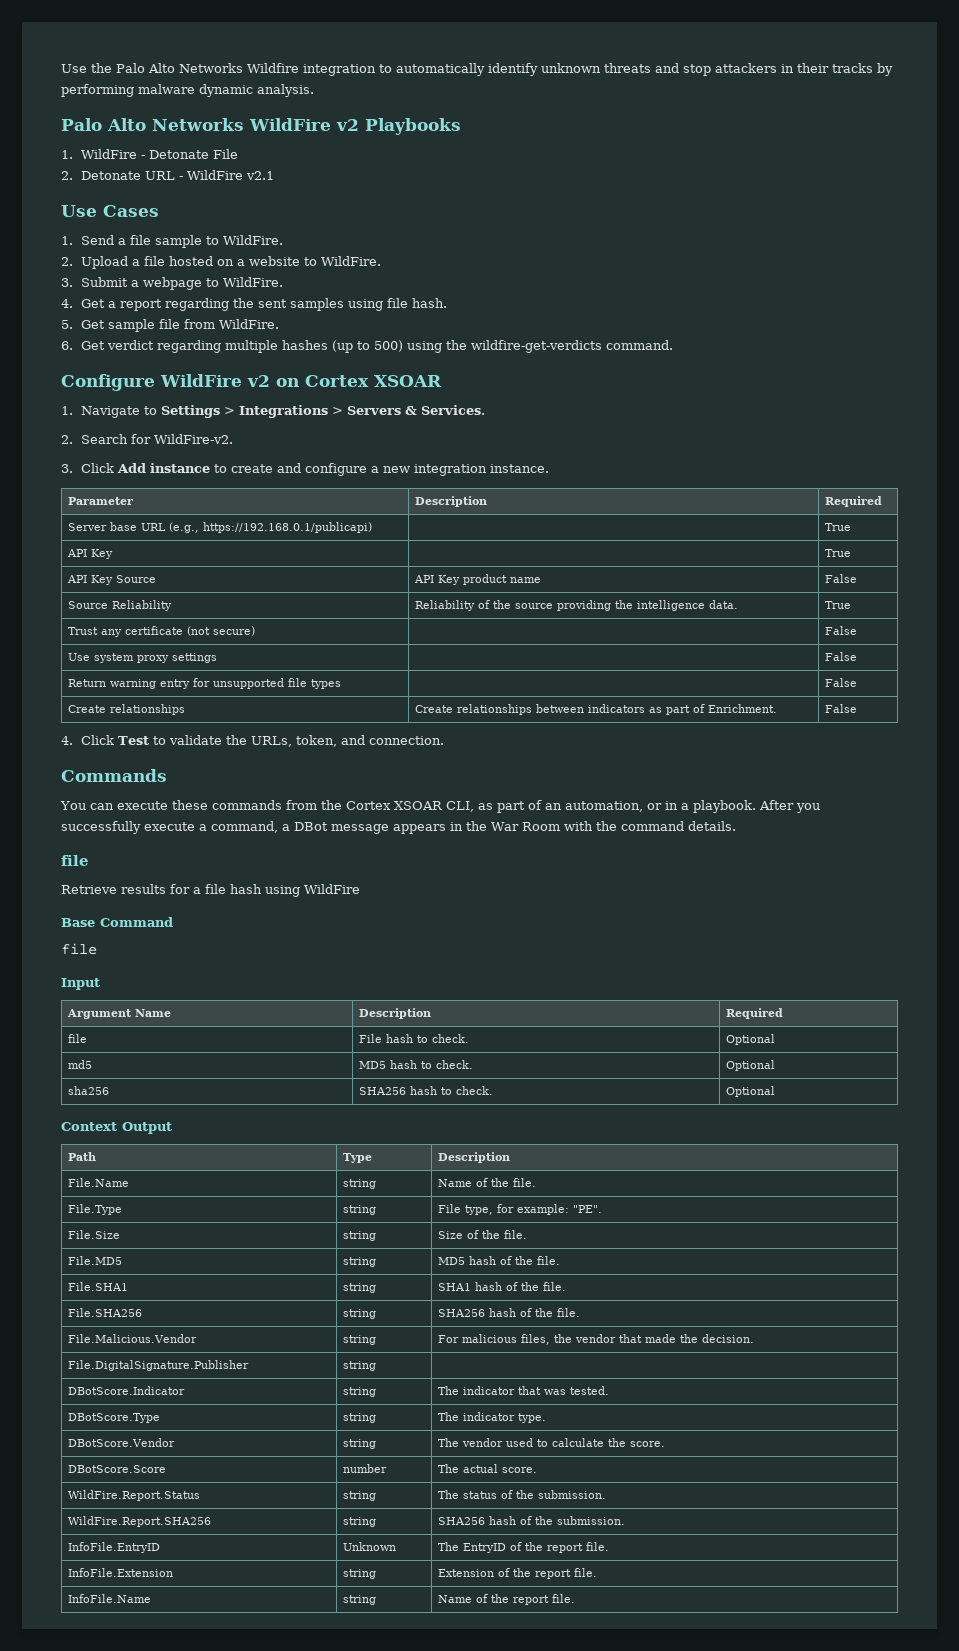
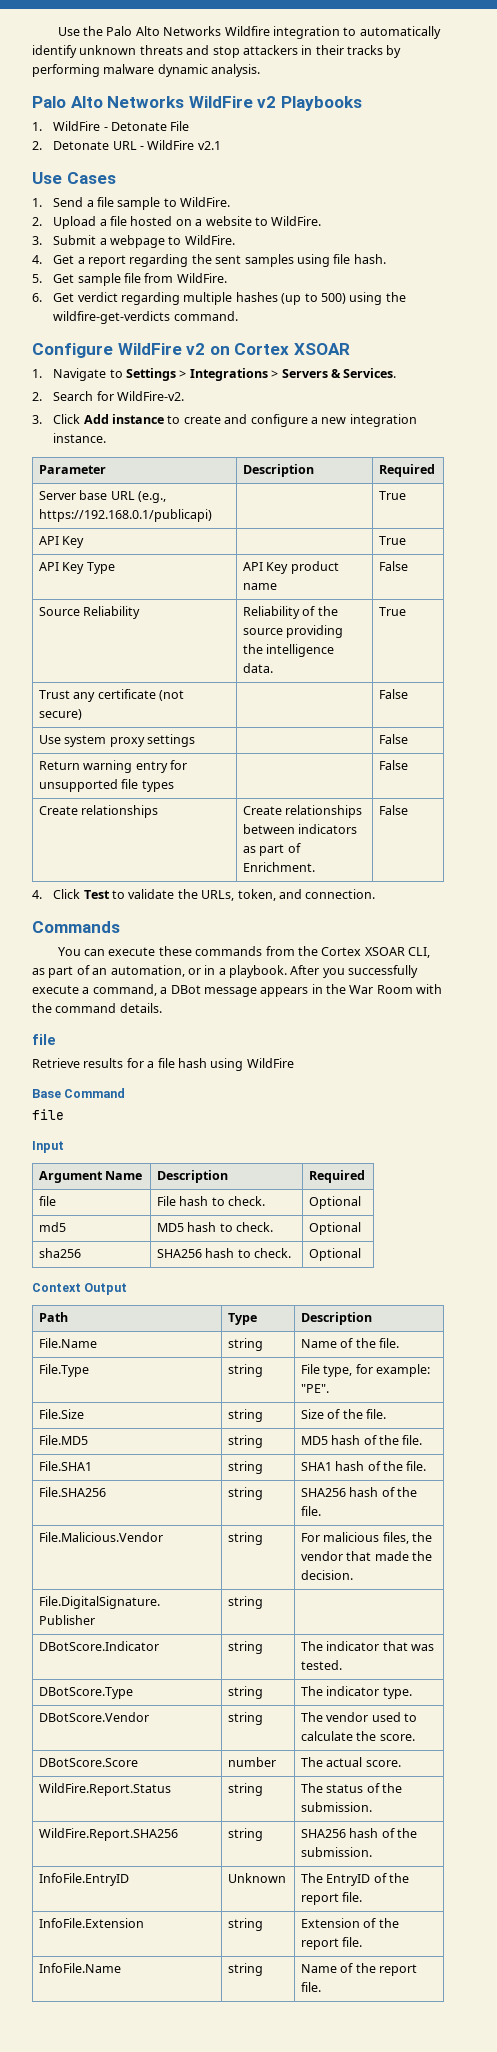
[116,575,157,583] Source -> [86,562,115,574] Type

